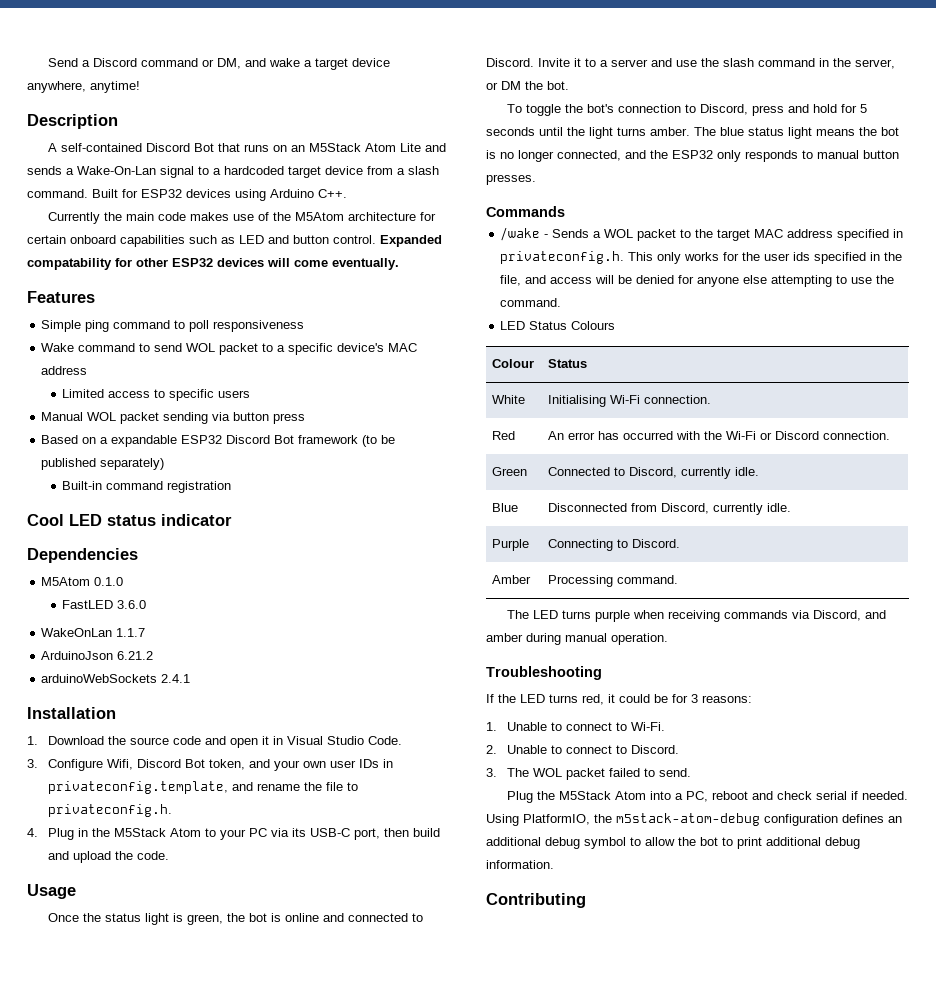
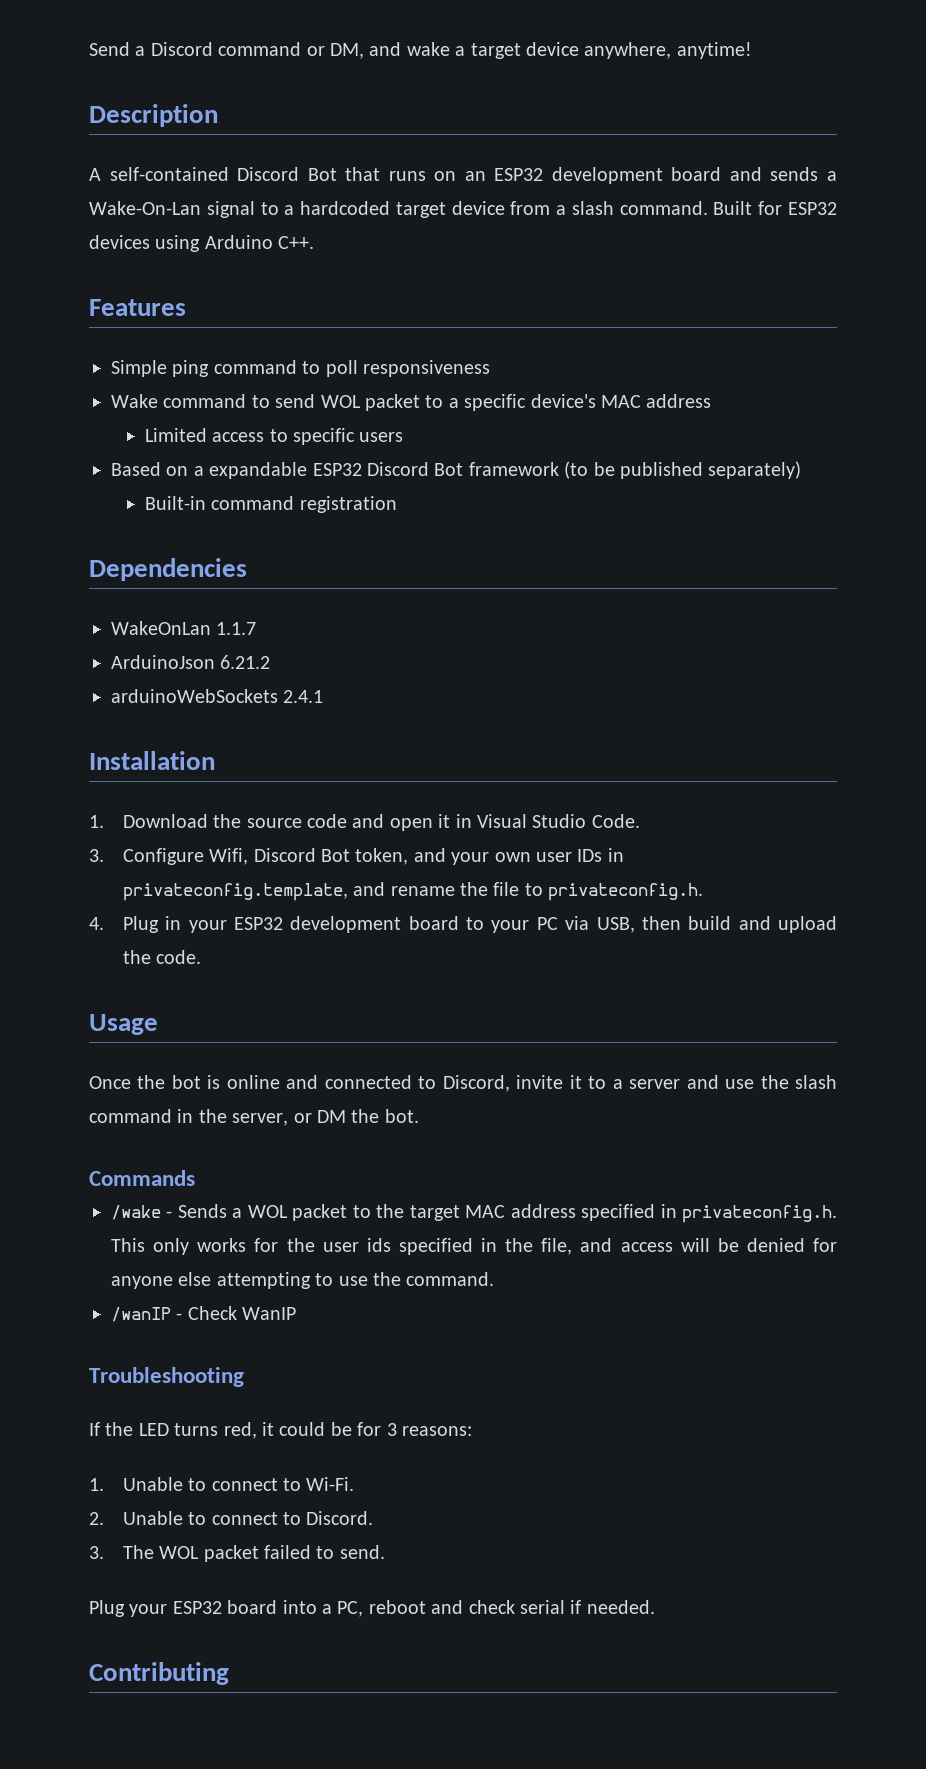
[308,143,421,152] M5Stack Atom Lite -> [494,167,722,184] ESP32 development board
[47,212,436,224] [27,235,442,247] [27,258,399,270] // Currently the main code makes use of the M5Atom architecture for certain onboard capabilities such as LED and button control. Expanded compatability for other ESP32 devices will come eventually. -> (315, 242) none
[41,412,306,424] // Manual WOL packet sending via button press -> (404, 437) none
[27,514,232,526] [27,548,138,563] [41,577,124,586] [62,600,147,609] Cool LED status indicator // Dependencies // M5Atom 0.1.0 // FastLED 3.6.0 -> [89,558,247,581] Dependencies
[92,828,202,837] the M5Stack Atom -> [188,916,459,933] your ESP32 development board
[292,828,381,840] its USB-C port, -> [596,917,635,933] USB,
[104,913,245,925] status light is green, the -> (166, 1082) none
[486,58,570,67] Discord. Invite -> [442,1075,564,1092] Discord, invite
[506,104,867,116] [486,127,899,139] [486,150,899,162] [486,174,536,185] // To toggle the bot's connection to Discord, press and hold for 5 seconds until the light turns amber. The blue status light means the bot is no longer connected, and the ESP32 only responds to manual button presses. -> (419, 1116) none
[500,321,616,330] [492,359,535,368] [548,359,588,368] [492,395,526,404] [548,395,712,407] [492,431,516,440] [548,431,891,440] [492,467,528,476] [548,467,760,479] [492,503,519,512] [548,503,792,515] [492,539,530,551] [548,539,681,551] [492,575,532,584] [548,575,679,587] [506,610,886,622] [486,633,668,645] LED Status Colours // Colour | Status // White | Initialising Wi-Fi connection. // Red | An error has occurred with the Wi-Fi or Discord connection. // Green | Connected to Discord, currently idle. // Blue | Disconnected from Discord, currently idle. // Purple | Connecting to Discord. // Amber | Processing command. // The LED turns purple when receiving commands via Discord, and amber during manual operation. -> [111,1306,297,1322] /wanIP - Check WanIP
[536,791,646,800] the M5Stack Atom -> [129,1600,278,1617] your ESP32 board
[486,813,902,826] [486,837,860,849] [486,860,554,869] Using PlatformIO, the m5stack-atom-debug configuration defines an additional debug symbol to allow the bot to print additional debug information. -> (655, 1607) none

